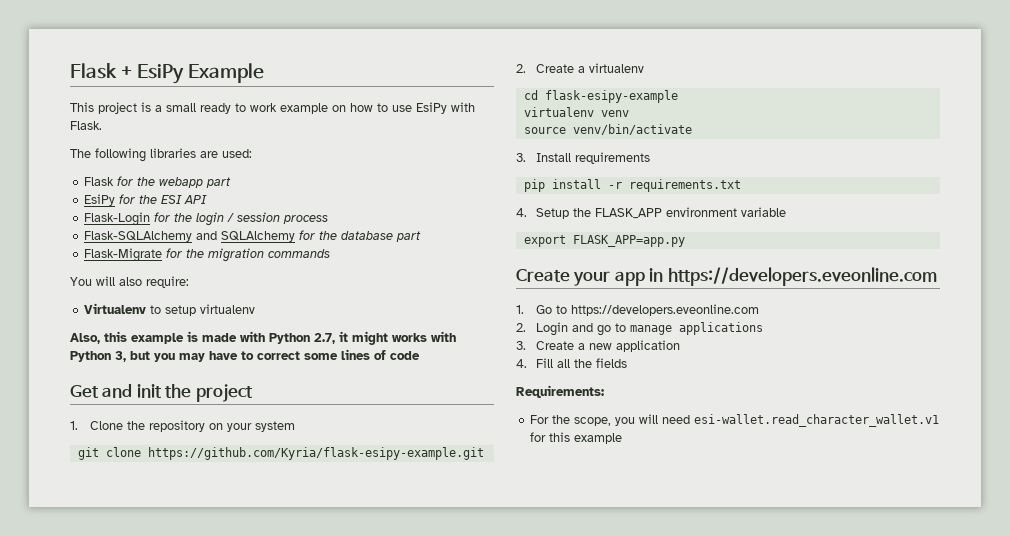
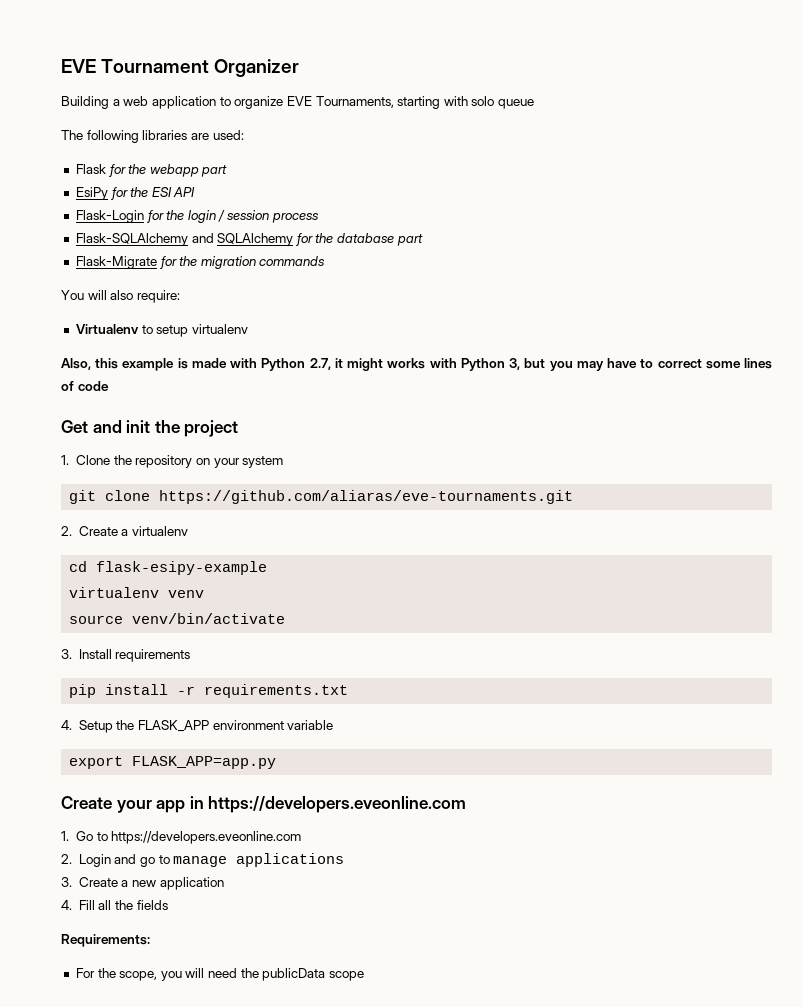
[70,63,265,84] [70,102,475,114] [70,121,102,130] Flask + EsiPy Example // This project is a small ready to work example on how to use EsiPy with Flask. -> [61,59,300,77] [61,96,535,109] EVE Tournament Organizer // Building a web application to organize EVE Tournaments, starting with solo queue
[147,447,484,460] https://github.com/Kyria/flask-esipy-example.git -> [159,490,574,504] https://github.com/aliaras/eve-tournaments.git
[694,414,940,427] [530,432,623,444] esi-wallet.read_character_wallet.v1 for this example -> [240,968,365,981] the publicData scope

